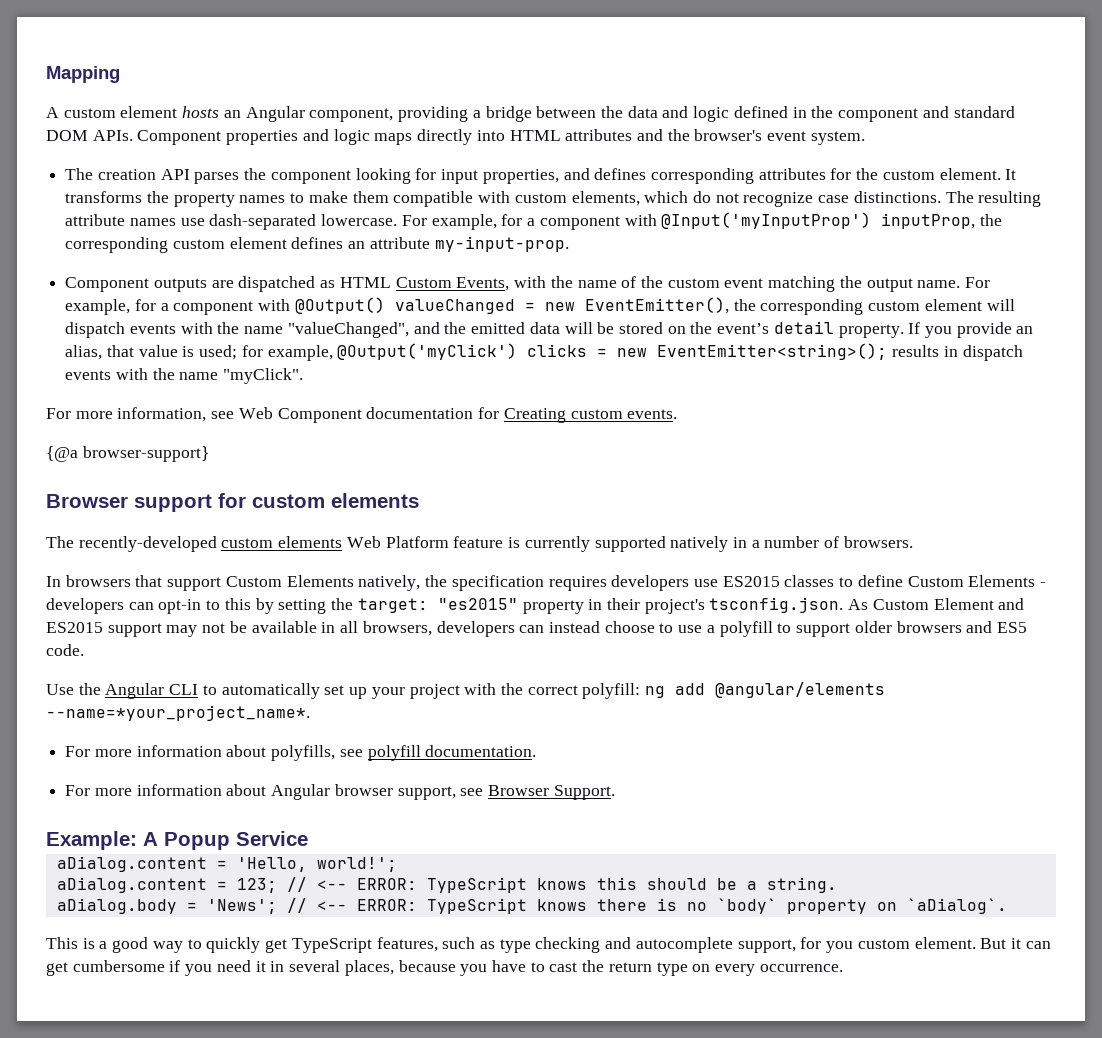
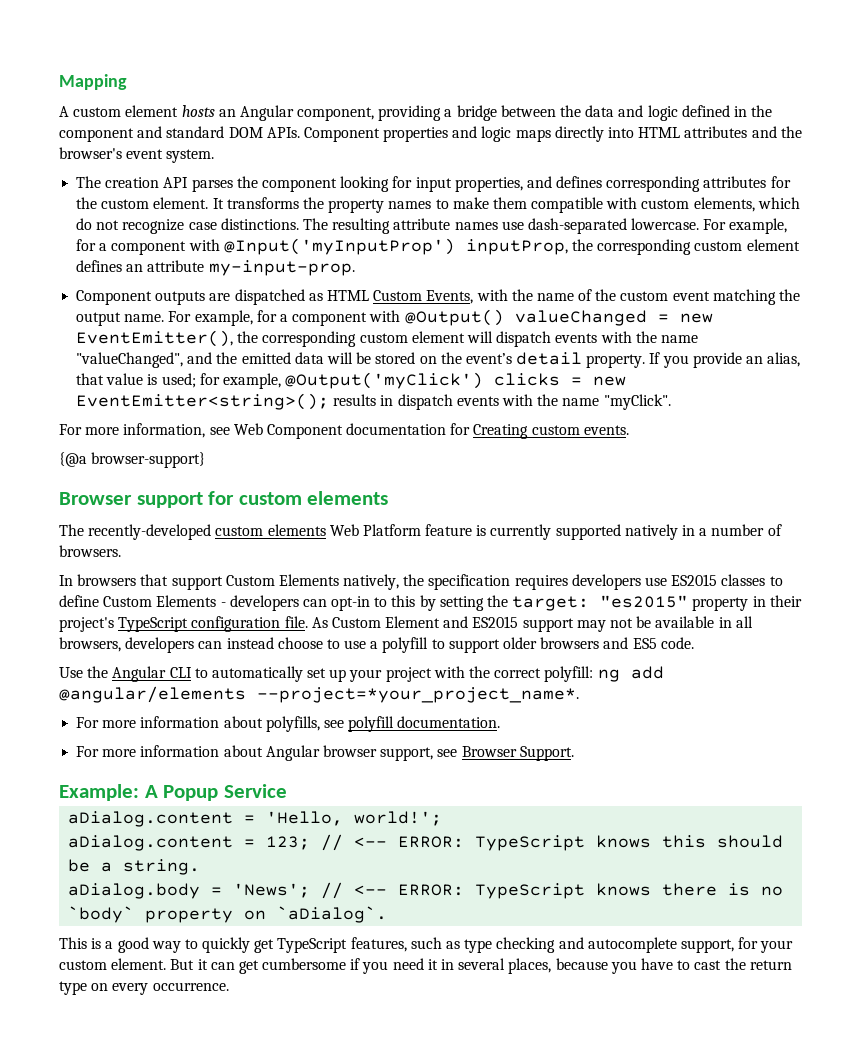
[709,597,844,613] tsconfig.json. -> [118,616,308,632] TypeScript configuration file.
[46,705,310,721] --name=*your_project_name*. -> [257,687,579,703] --project=*your_project_name*.
[826,941,854,953] you -> [760,940,794,953] your

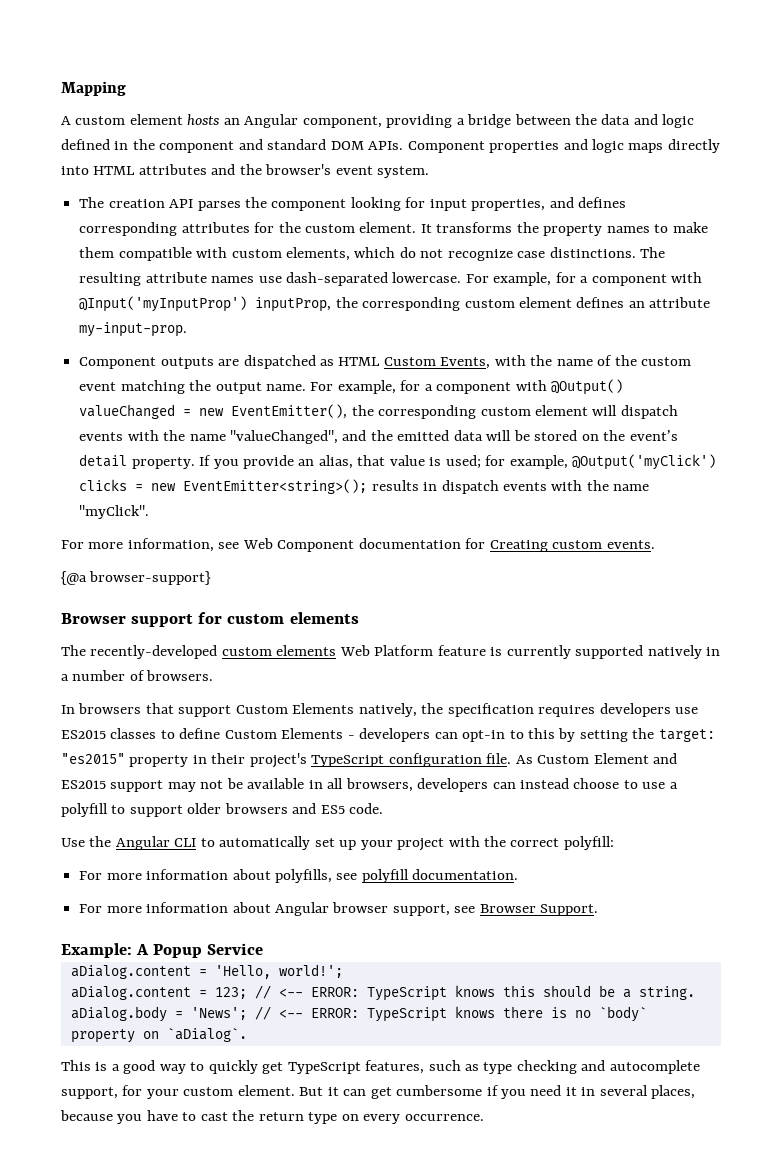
[597,666,664,682] [59,686,579,703] ng add @angular/elements --project=*your_project_name*. -> (614, 843) none

